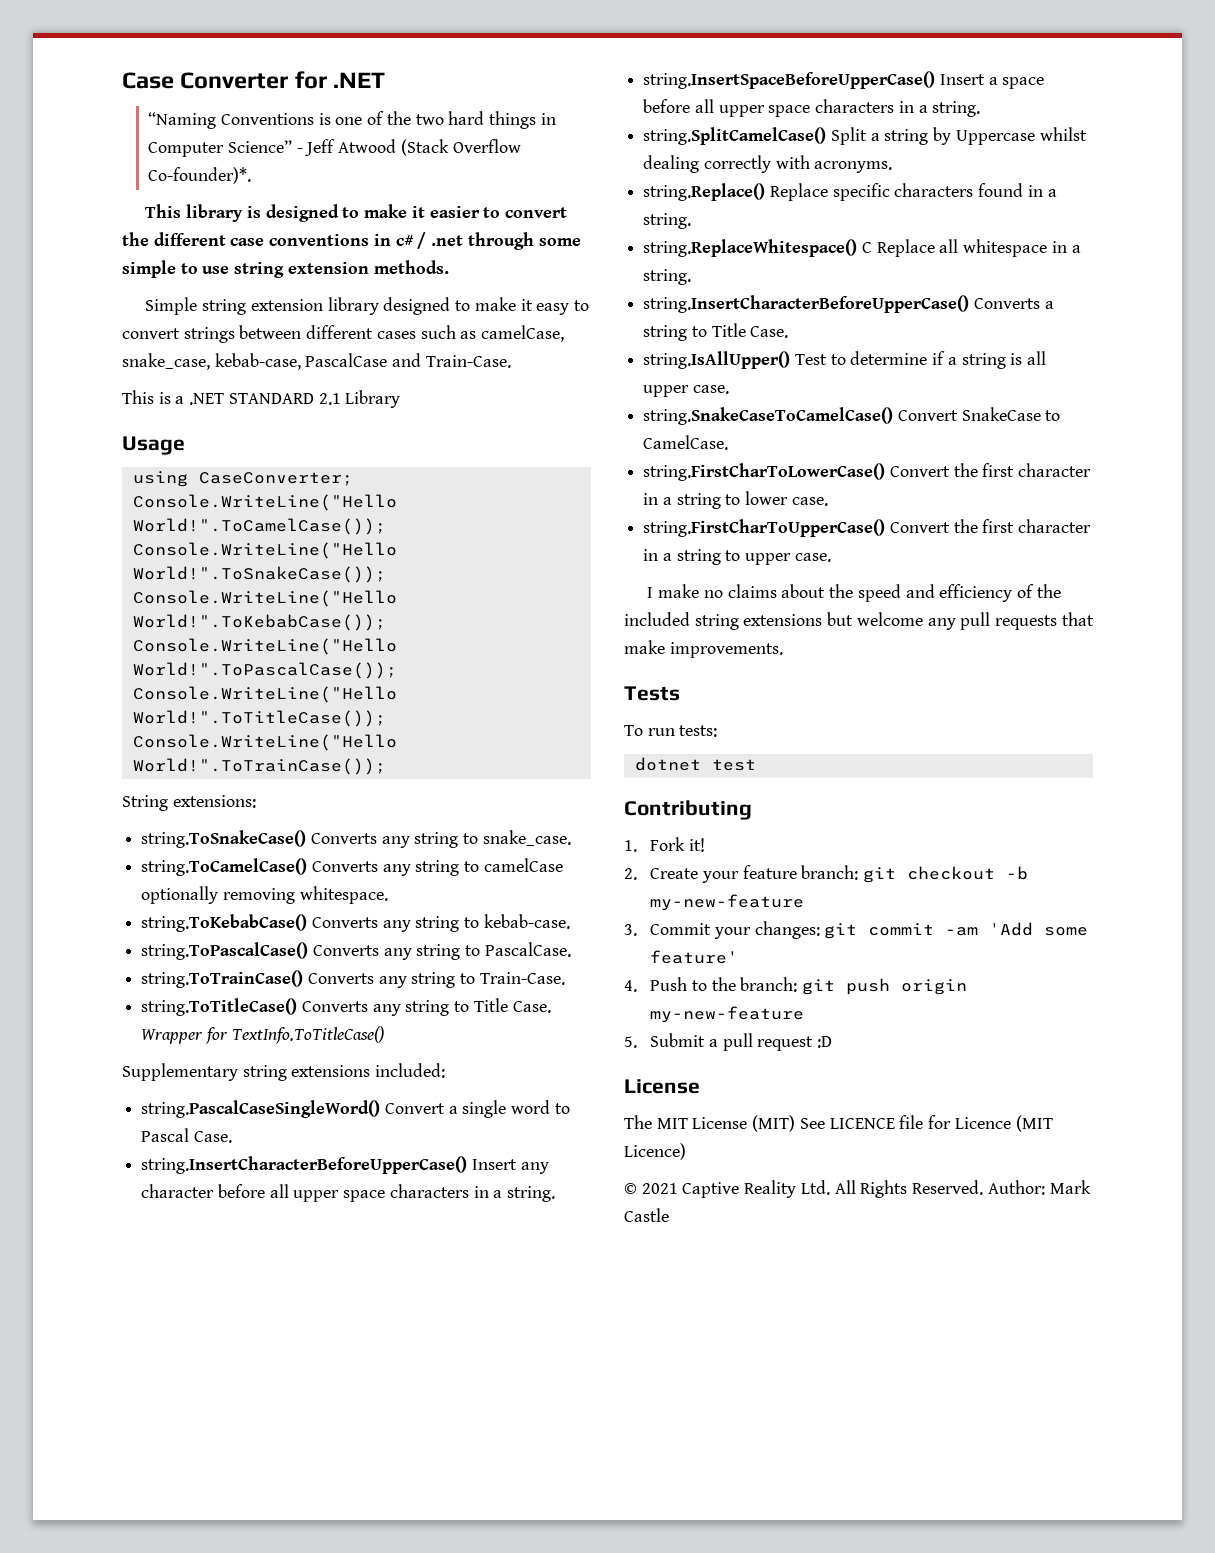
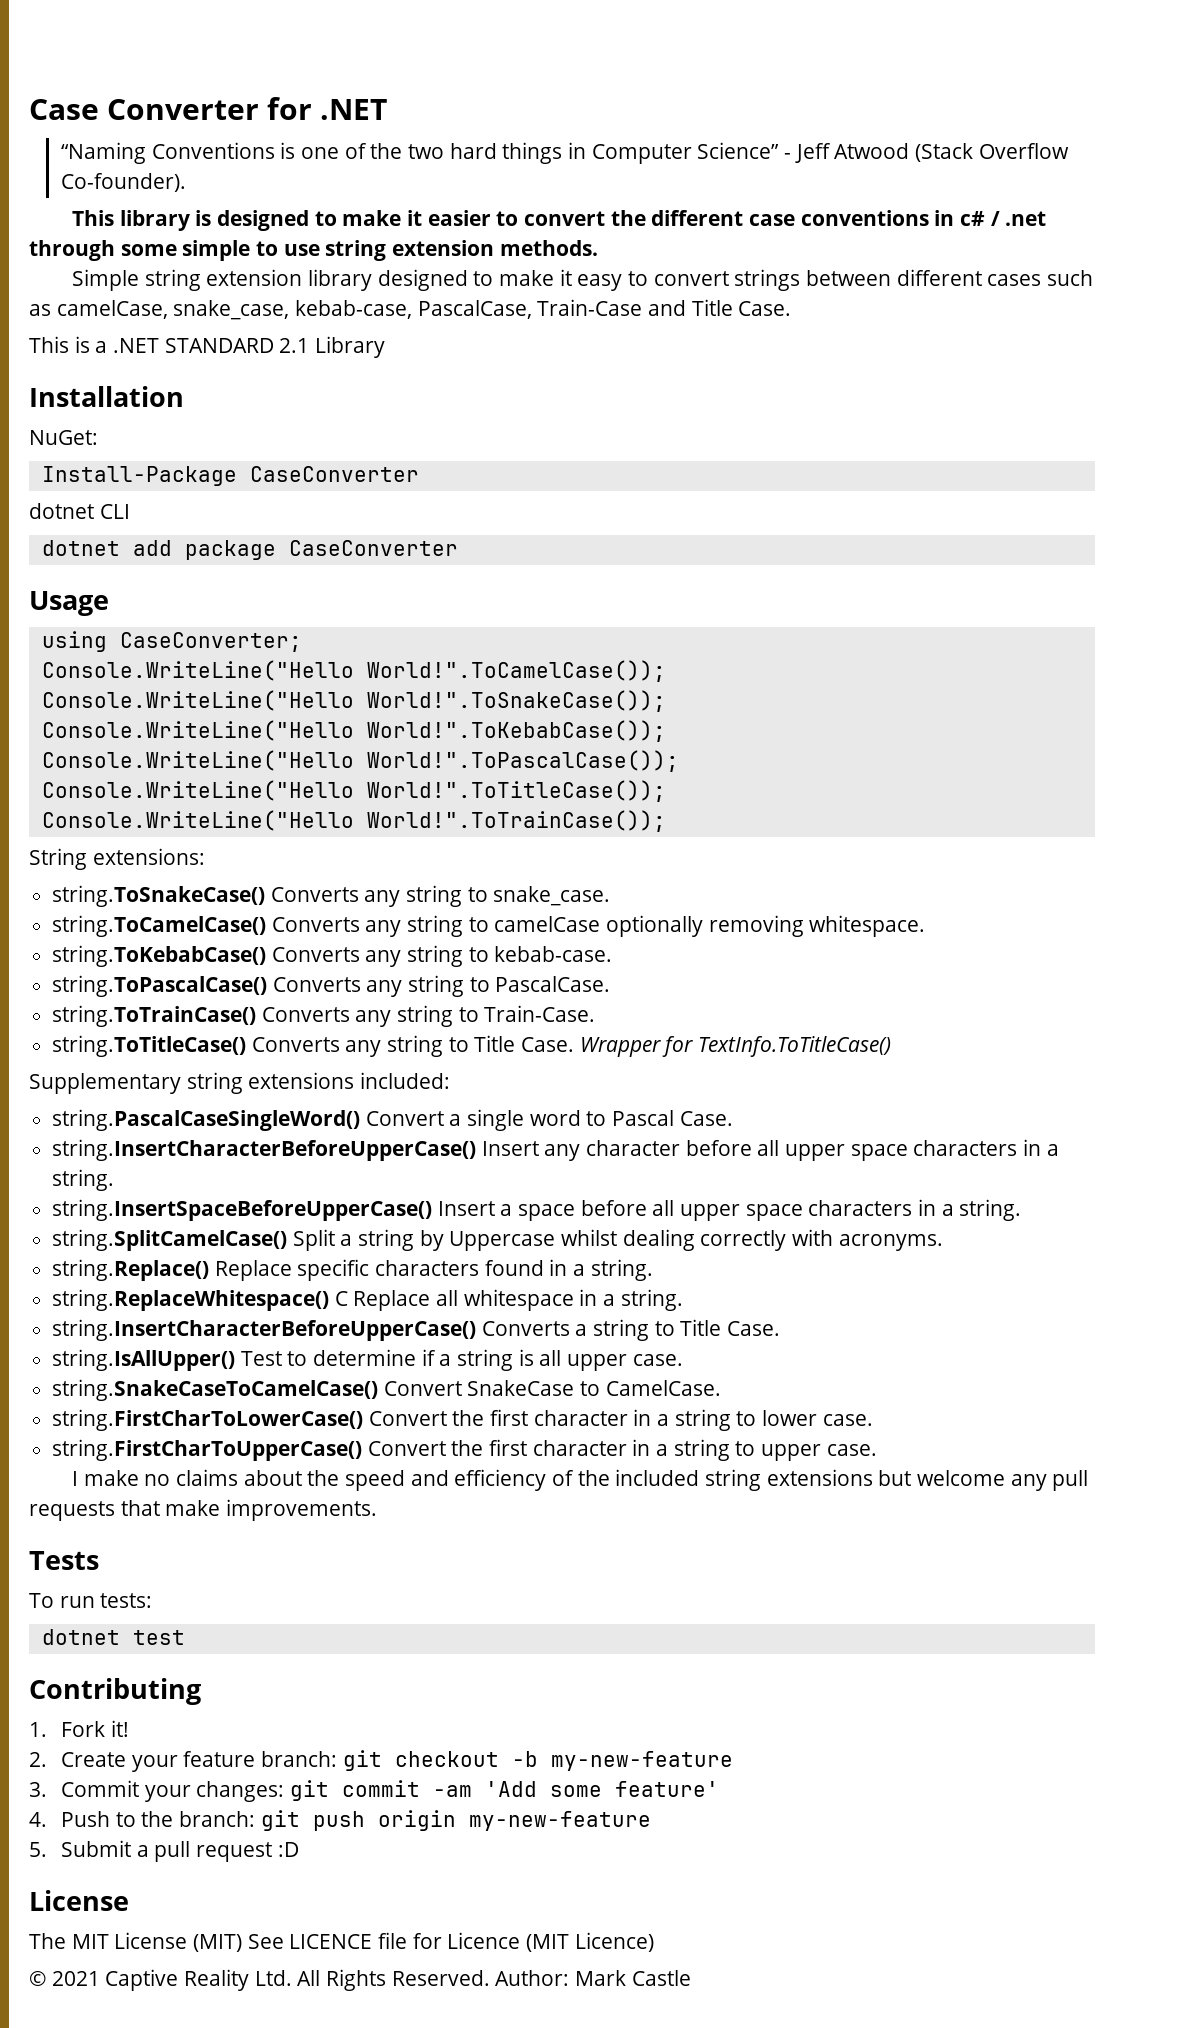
[148,167,252,184] Co-founder)*. -> [60,173,186,192] Co-founder).
[305,353,511,368] PascalCase and Train-Case. -> [417,299,792,319] PascalCase, Train-Case and Title Case.
(401, 399) none -> [29,386,184,407] [29,430,98,445] [41,466,419,486] [29,503,130,519] [41,540,458,560] // Installation // NuGet: // Install-Package CaseConverter // dotnet CLI // dotnet add package CaseConverter

